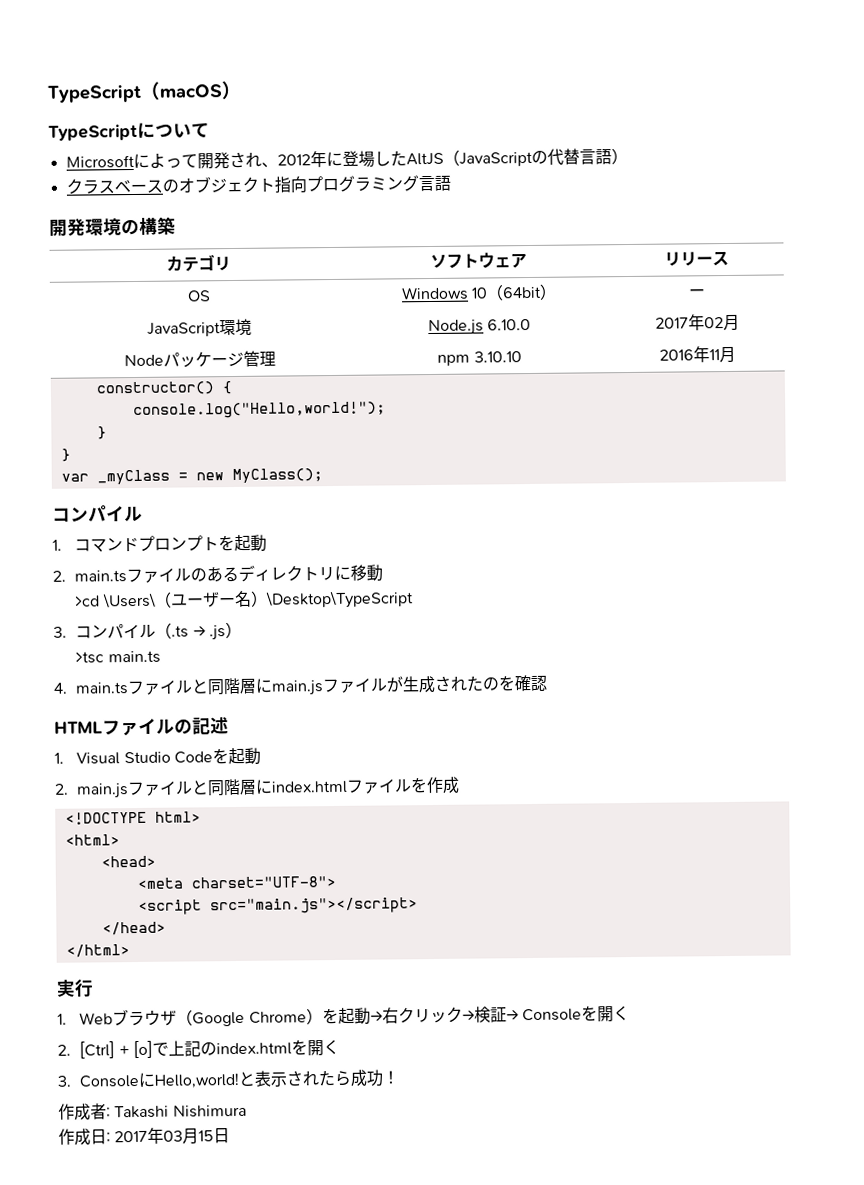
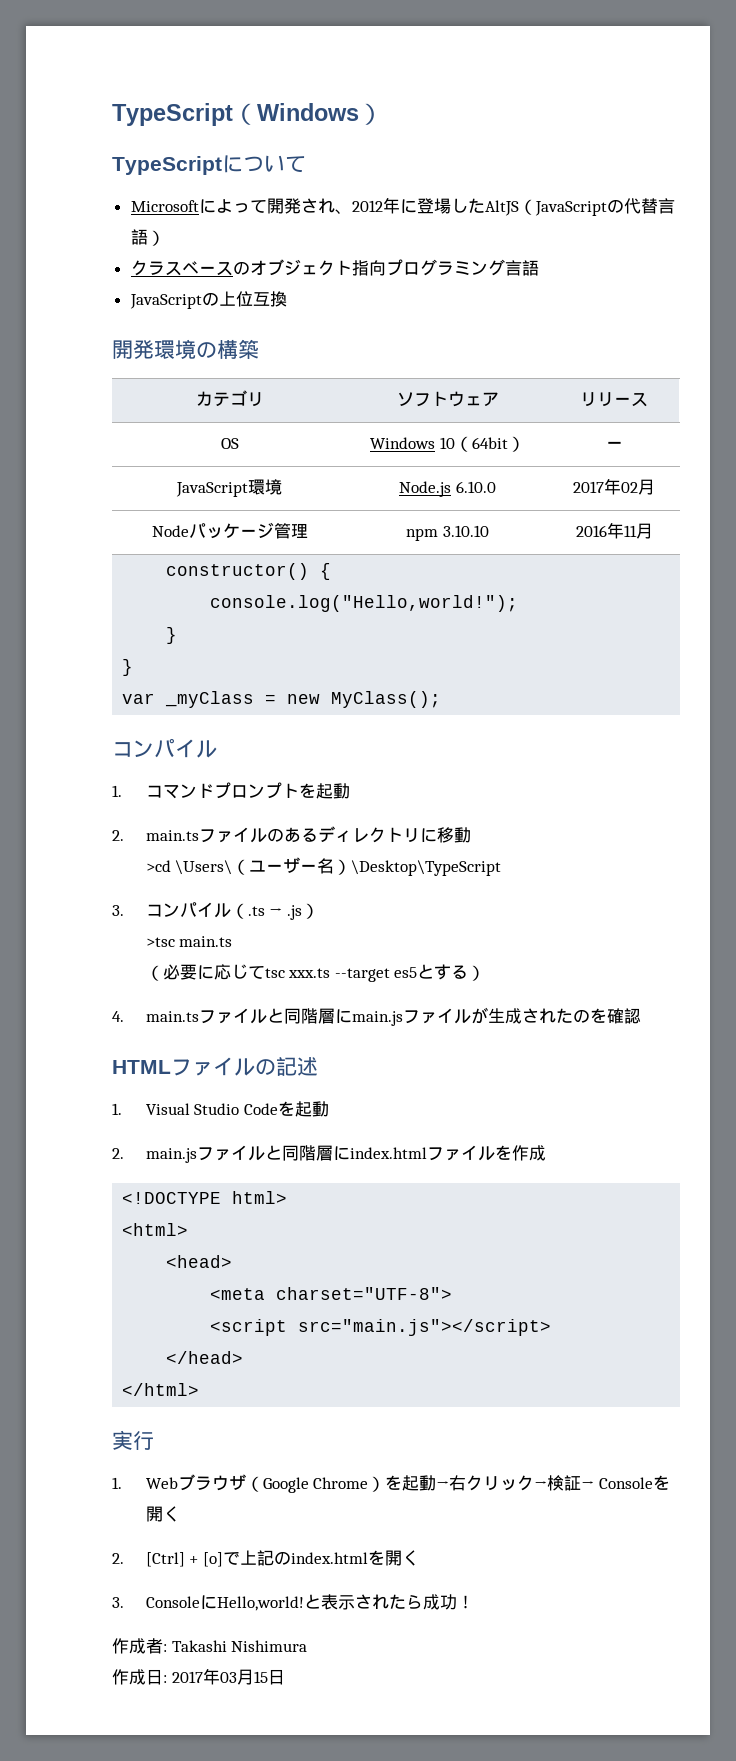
[159,84,222,98] macOS -> [257,103,359,121] Windows
(451, 183) none -> [129,291,287,309] // JavaScriptの上位互換
(161, 657) none -> [145,964,486,982] // （必要に応じてtsc xxx.ts --target es5とする）

